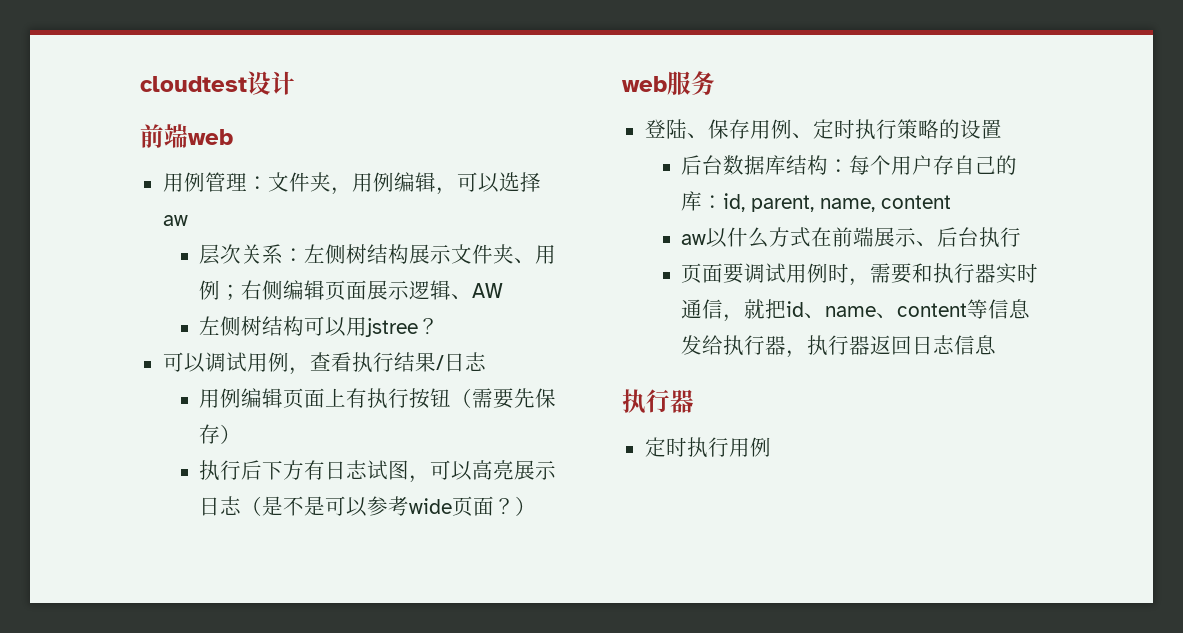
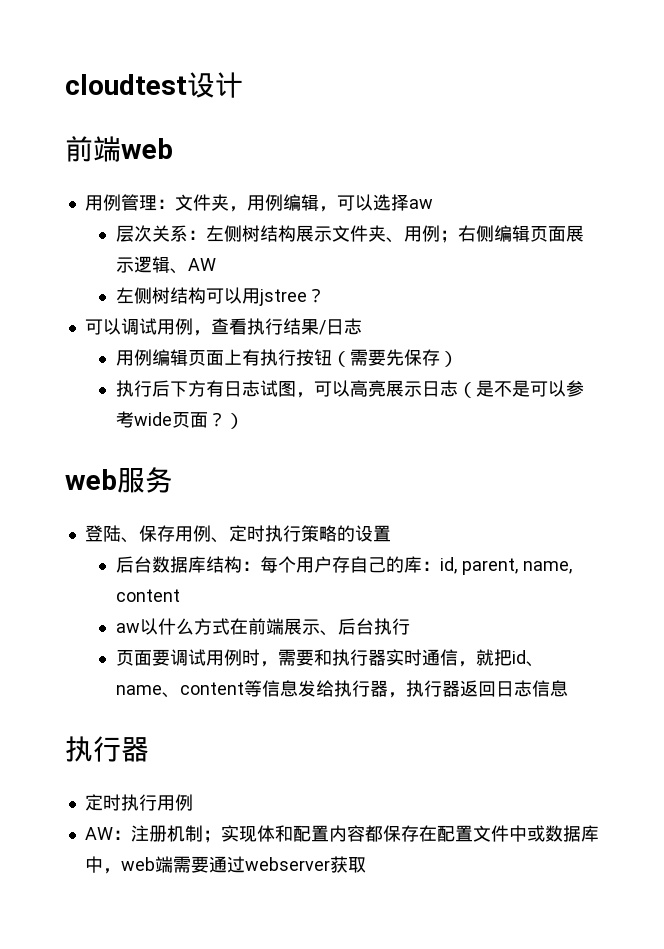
(771, 447) none -> [84,825,599,843] [84,856,366,874] // AW：注册机制；实现体和配置内容都保存在配置文件中或数据库中，web端需要通过webserver获取

